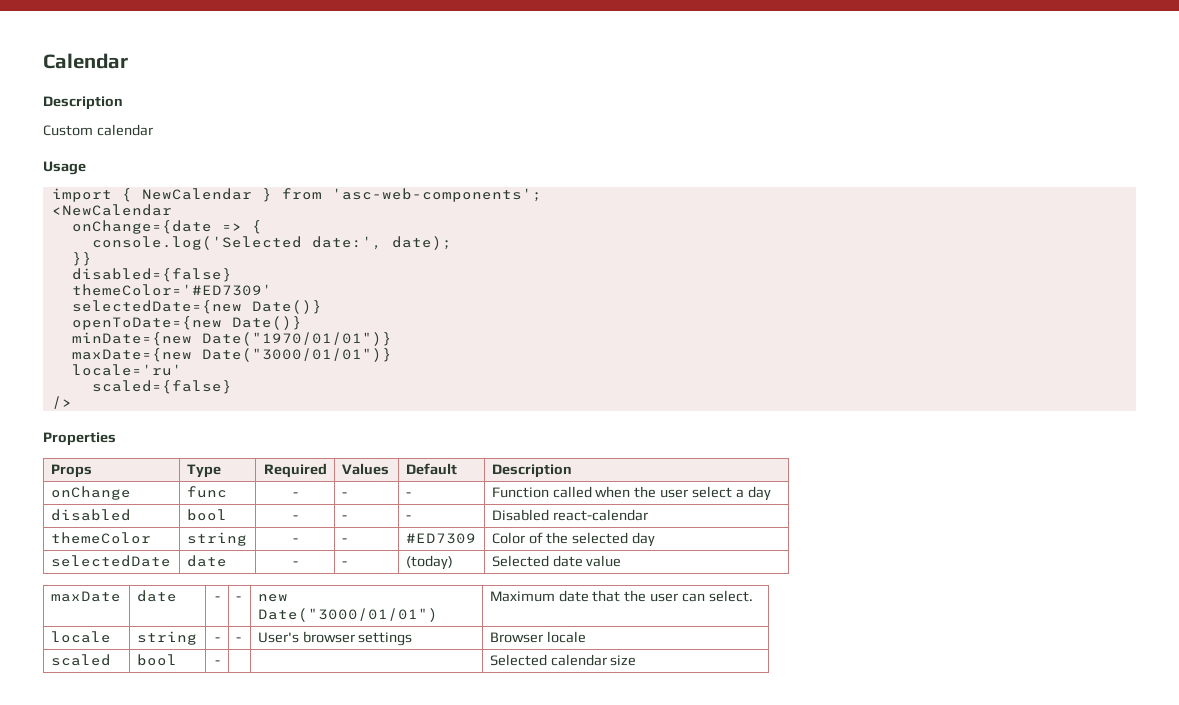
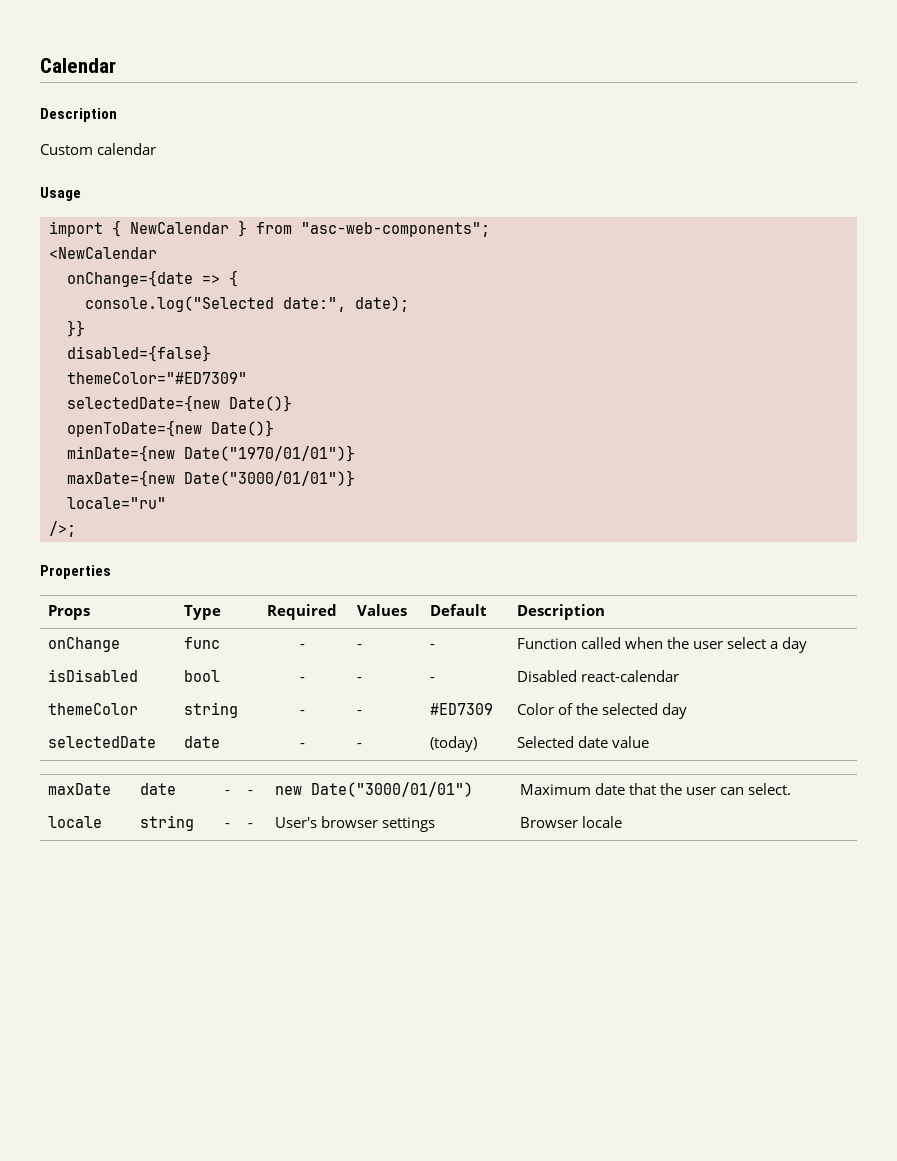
[331,188,542,202] 'asc-web-components'; -> [301,222,490,237] "asc-web-components";
[91,236,382,250] console.log('Selected date:', -> [85,296,346,312] console.log("Selected date:",
[71,284,272,296] themeColor='#ED7309' -> [67,372,247,384] themeColor="#ED7309"
[71,364,182,376] [91,380,232,394] [51,396,72,409] locale='ru' // scaled={false} // /> -> [67,497,166,509] [49,521,76,537] locale="ru" // />;
[50,509,131,521] disabled -> [47,669,138,682] isDisabled
[50,654,111,666] [136,654,177,666] [214,660,220,665] [489,654,637,666] // scaled | bool | - | | | Selected calendar size -> (622, 822) none

